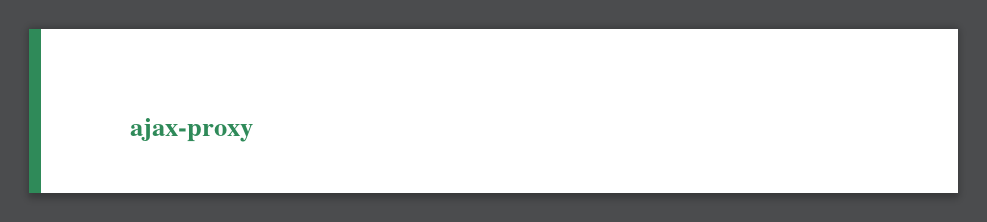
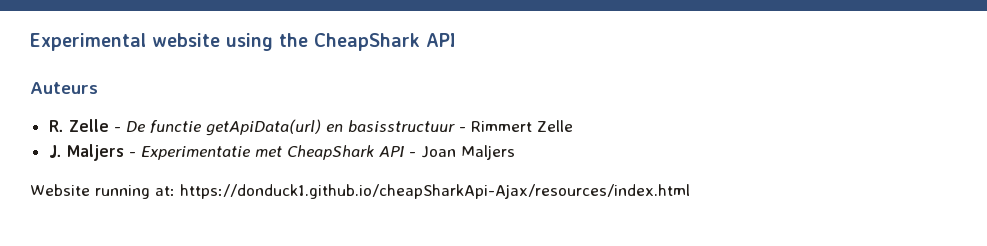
[130,118,253,142] ajax-proxy -> [30,33,455,51] [30,82,98,94] [48,119,573,136] [48,144,515,161] [30,184,690,199] Experimental website using the CheapShark API // Auteurs // R. Zelle - De functie getApiData(url) en basisstructuur - Rimmert Zelle // J. Maljers - Experimentatie met CheapShark API - Joan Maljers // Website running at: https://donduck1.github.io/cheapSharkApi-Ajax/resources/index.html

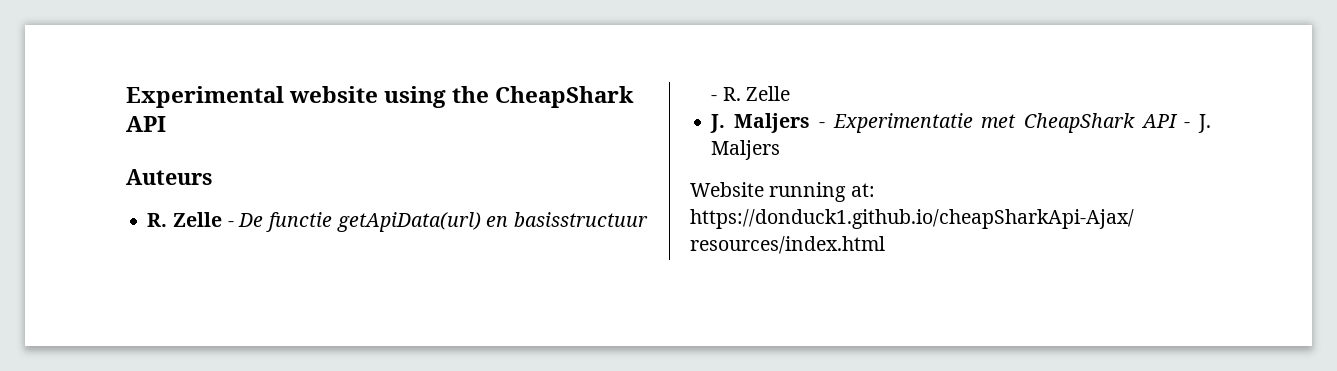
[470,121,532,132] Rimmert -> [722,87,741,101] R.
[420,146,456,158] Joan -> [1198,114,1211,133] J.

